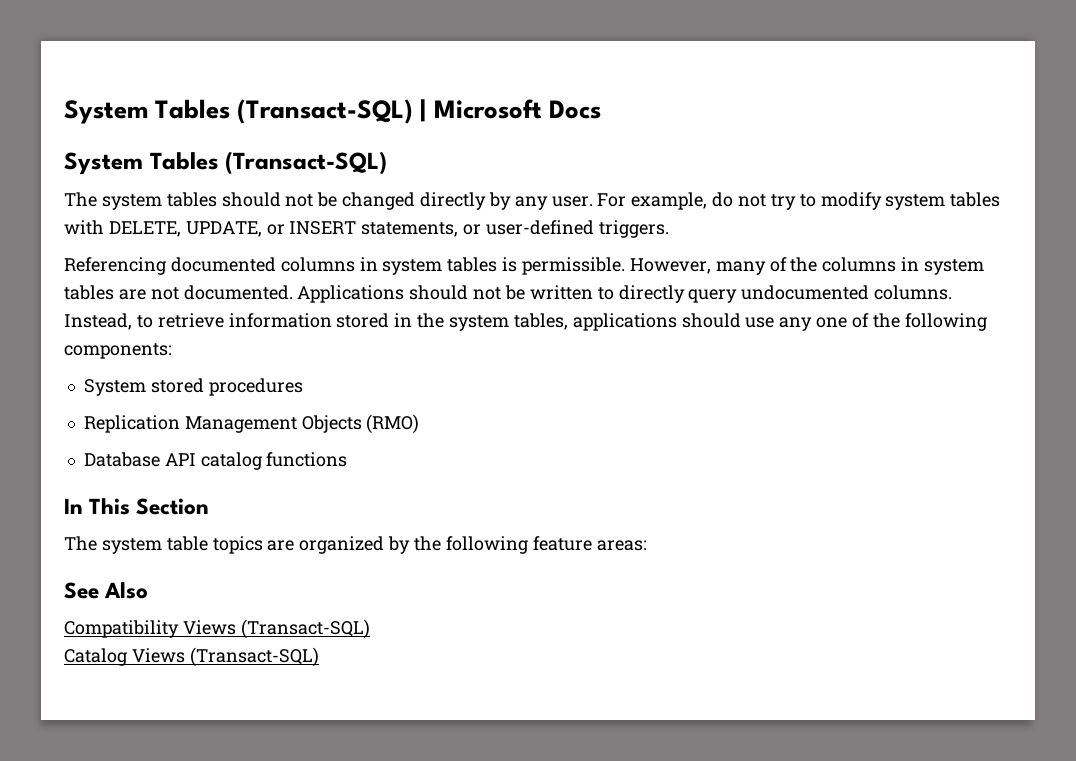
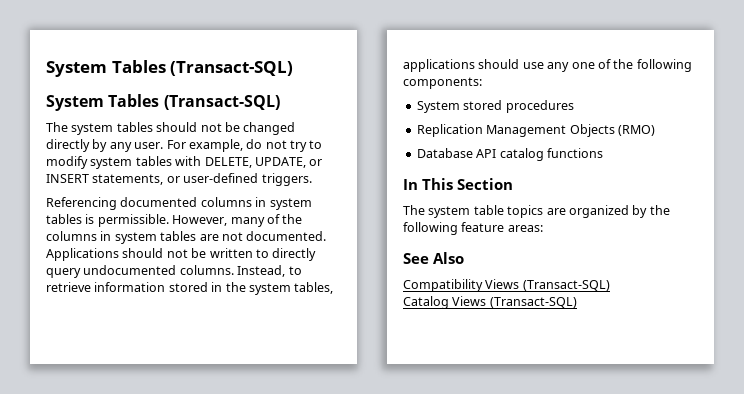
[64,99,601,124] System Tables (Transact-SQL) | Microsoft Docs -> [46,60,294,77] System Tables (Transact-SQL)

